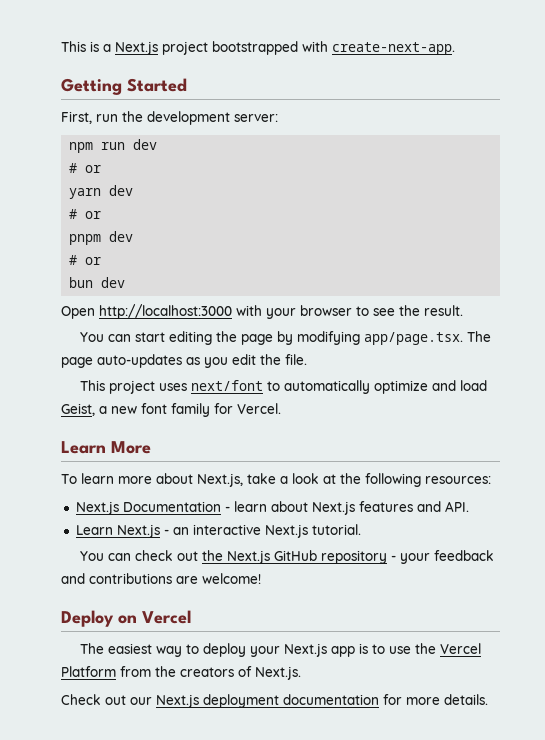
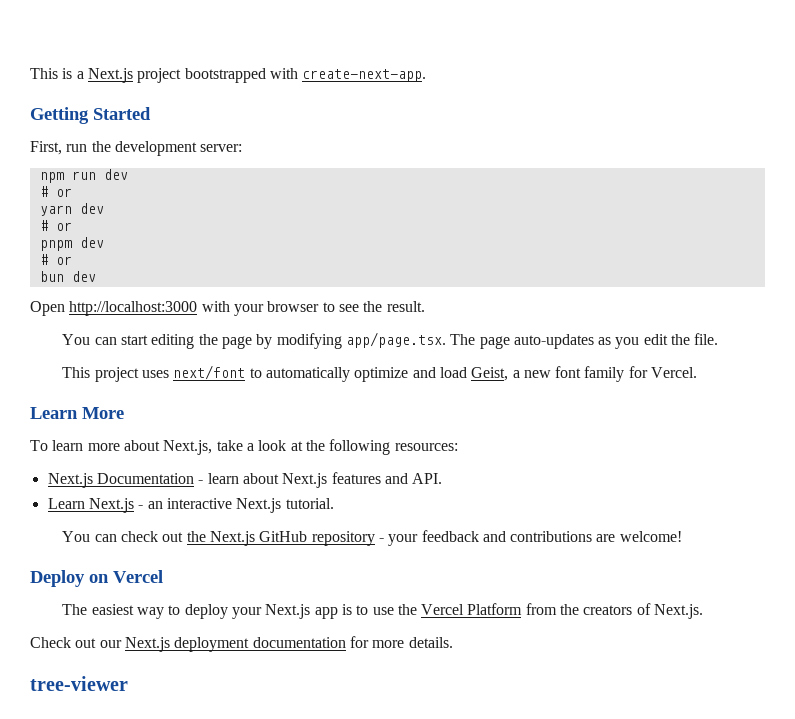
(488, 699) none -> [30,676,128,691] // tree-viewer

